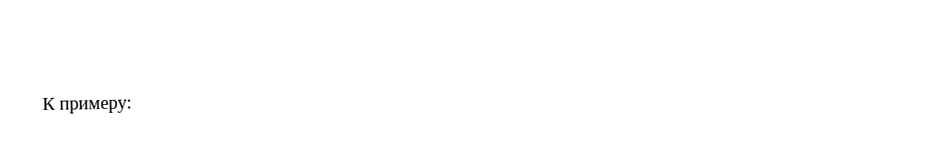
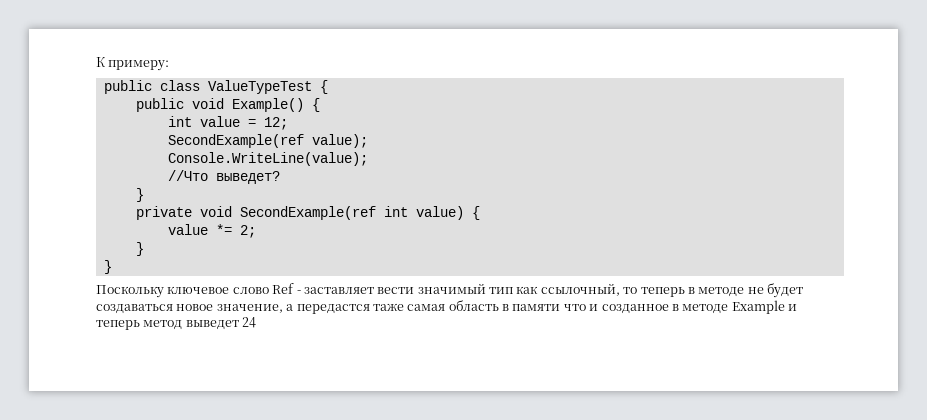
(132, 106) none -> [103,80,328,94] [135,98,320,112] [167,116,288,130] [167,134,368,148] [167,152,368,166] [167,170,280,184] [135,188,144,202] [135,206,480,220] [167,224,256,238] [135,242,144,256] [103,260,112,274] [96,283,803,298] [96,300,797,314] [96,317,257,330] // public class ValueTypeTest { // public void Example() { // int value = 12; // SecondExample(ref value); // Console.WriteLine(value); // //Что выведет? // } // private void SecondExample(ref int value) { // value *= 2; // } // } // Поскольку ключевое слово Ref - заставляет вести значимый тип как ссылочный, то теперь в методе не будет создаваться новое значение, а передастся таже самая область в памяти что и созданное в методе Example и теперь метод выведет 24

